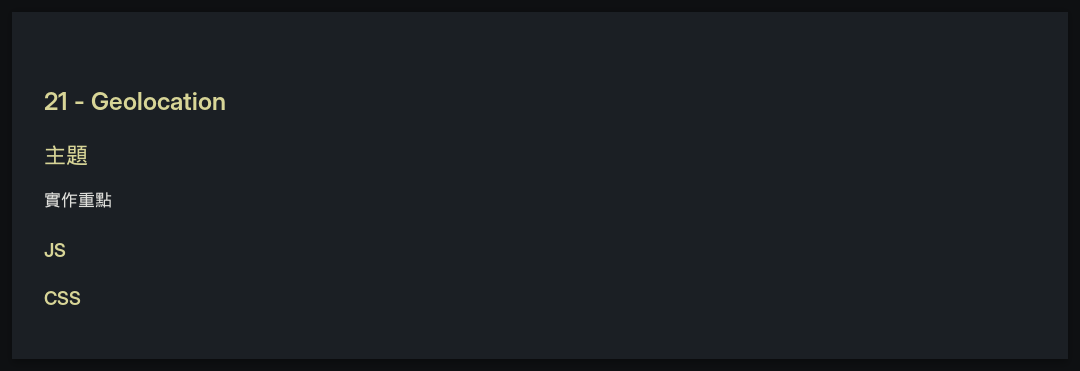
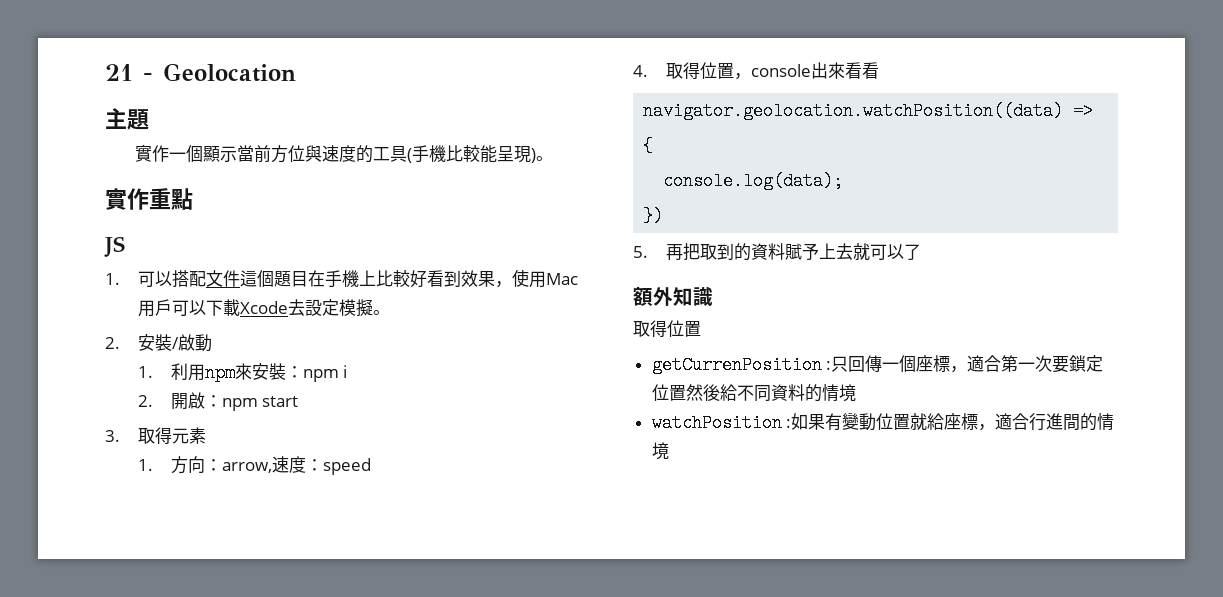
[78,192,112,208] [44,243,66,257] [44,291,81,305] 重點 // JS // CSS -> [168,145,553,163] [105,188,193,210] [104,236,125,257] [105,269,578,288] [137,299,390,317] [105,334,212,352] [137,363,348,382] [137,392,299,411] [105,427,206,444] [137,456,371,475] [633,62,879,80] [643,102,1094,120] [643,137,654,155] [663,172,844,190] [643,207,664,225] [633,243,921,261] [633,286,713,307] [633,320,701,337] [651,355,1104,374] [651,384,856,402] [651,412,1115,432] [651,442,669,460] 一個顯示當前方位與速度的工具(手機比較能呈現)。 // 實作重點 // JS // 1.可以搭配文件這個題目在手機上比較好看到效果，使用Mac用戶可以下載Xcode去設定模擬。 // 2.安裝/啟動 // 1.利用npm來安裝：npm i // 2.開啟：npm start // 3.取得元素 // 1.方向：arrow,速度：speed // 4.取得位置，console出來看看 // navigator.geolocation.watchPosition((data) => { // console.log(data); // }) // 5.再把取到的資料賦予上去就可以了 // 額外知識 // 取得位置 // getCurrenPosition :只回傳一個座標，適合第一次要鎖定位置然後給不同資料的情境 // watchPosition :如果有變動位置就給座標，適合行進間的情境

